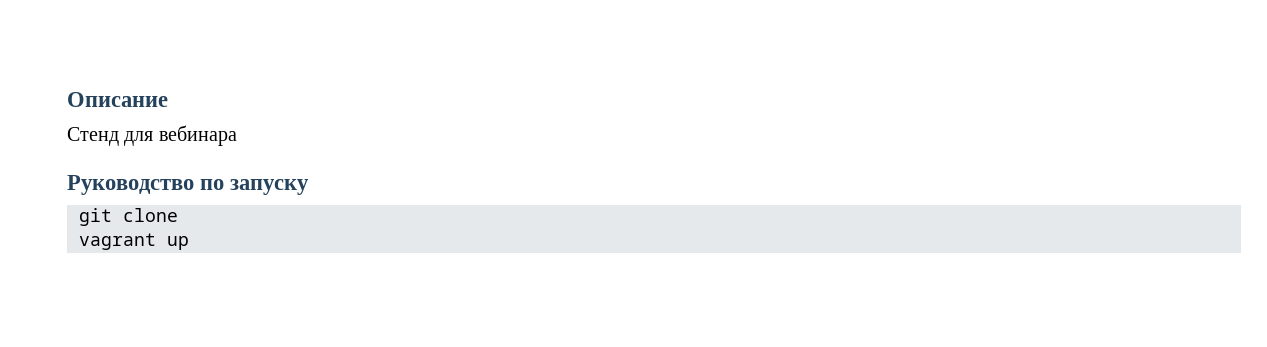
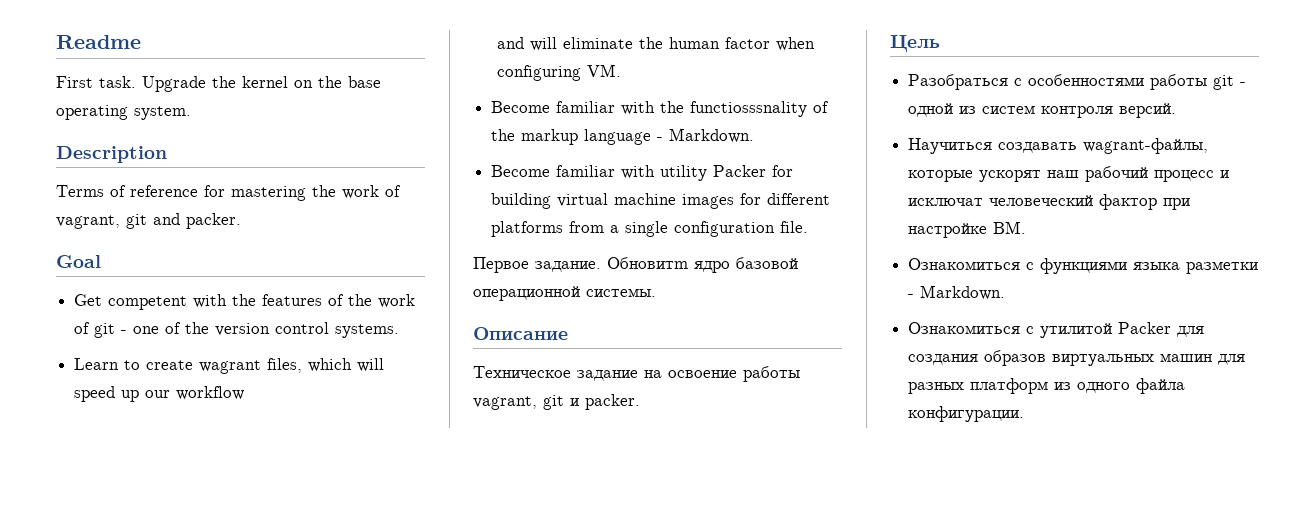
[67,92,168,107] [67,125,237,146] [67,175,310,195] [79,208,178,226] [79,233,189,250] Описание // Стенд для вебинара // Руководство по запуску // git clone // vagrant up -> [56,35,141,49] [56,76,381,92] [56,105,191,120] [56,146,167,163] [56,185,401,201] [56,213,241,229] [56,255,101,268] [74,294,416,310] [74,322,400,338] [74,358,385,374] [74,386,245,402] [496,37,815,51] [496,64,621,81] [491,101,830,117] [491,128,755,145] [491,165,794,181] [491,193,831,209] [491,221,809,237] [473,257,798,273] [473,286,656,301] [473,327,568,340] [473,366,800,382] [473,394,640,410] [890,35,940,52] [908,74,1247,90] [908,103,1177,118] [908,138,1209,154] [908,166,1230,182] [908,194,1191,210] [908,221,1027,238] [908,258,1259,274] [908,285,1006,300] [908,322,1205,338] [908,350,1246,366] [908,378,1186,394] [908,406,1025,422] Readme // First task. Upgrade the kernel on the base operating system. // Description // Terms of reference for mastering the work of vagrant, git and packer. // Goal // Get competent with the features of the work of git - one of the version control systems. // Learn to create wagrant files, which will speed up our workflow // and will eliminate the human factor when configuring VM. // Become familiar with the functiosssnality of the markup language - Markdown. // Become familiar with utility Packer for building virtual machine images for different platforms from a single configuration file. // Первое задание. Обновитm ядро базовой операционной системы. // Описание // Техническое задание на освоение работы vagrant, git и packer. // Цель // Разобраться с особенностями работы git - одной из систем контроля версий. // Научиться создавать wagrant-файлы, которые ускорят наш рабочий процесс и исключат человеческий фактор при настройке ВМ. // Ознакомиться с функциями языка разметки - Markdown. // Ознакомиться с утилитой Packer для создания образов виртуальных машин для разных платформ из одного файла конфигурации.

